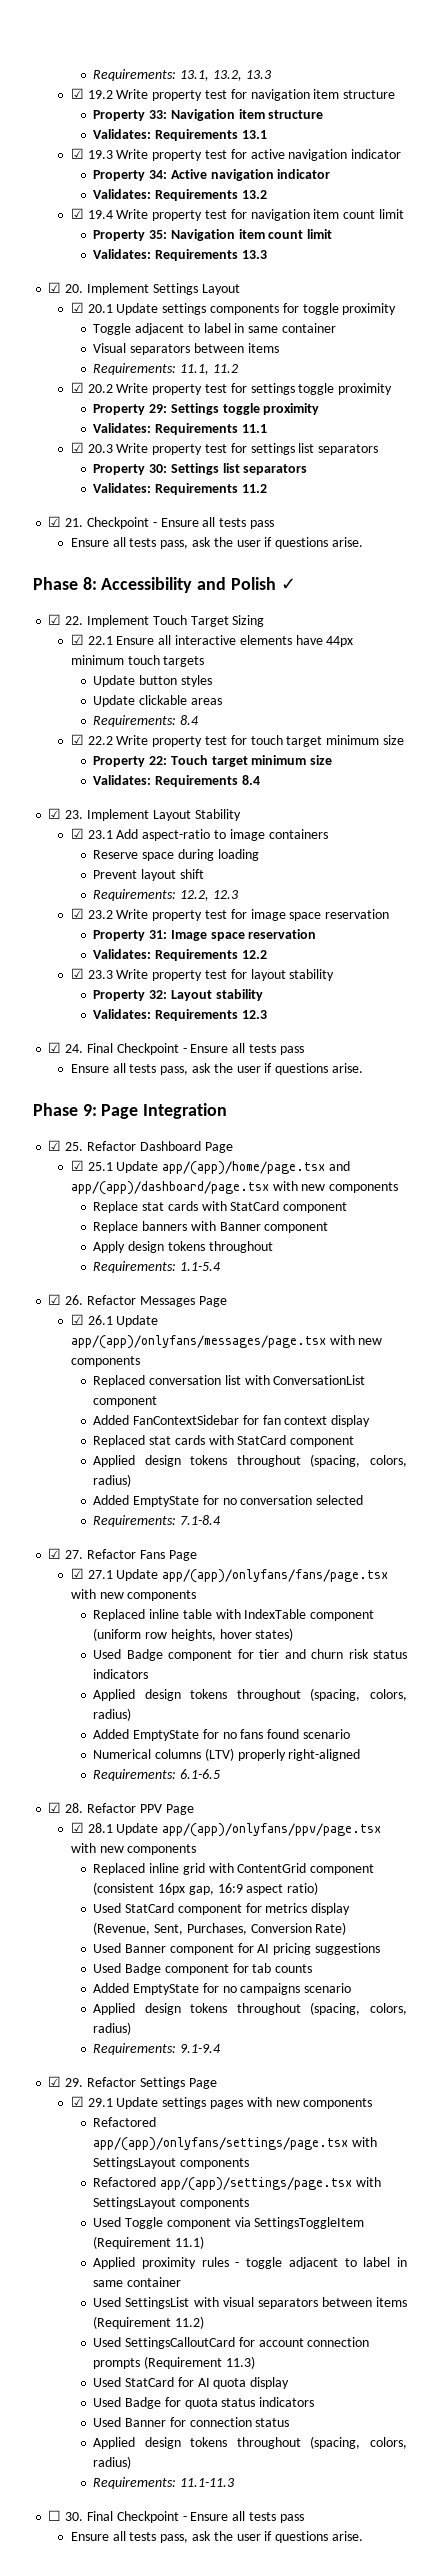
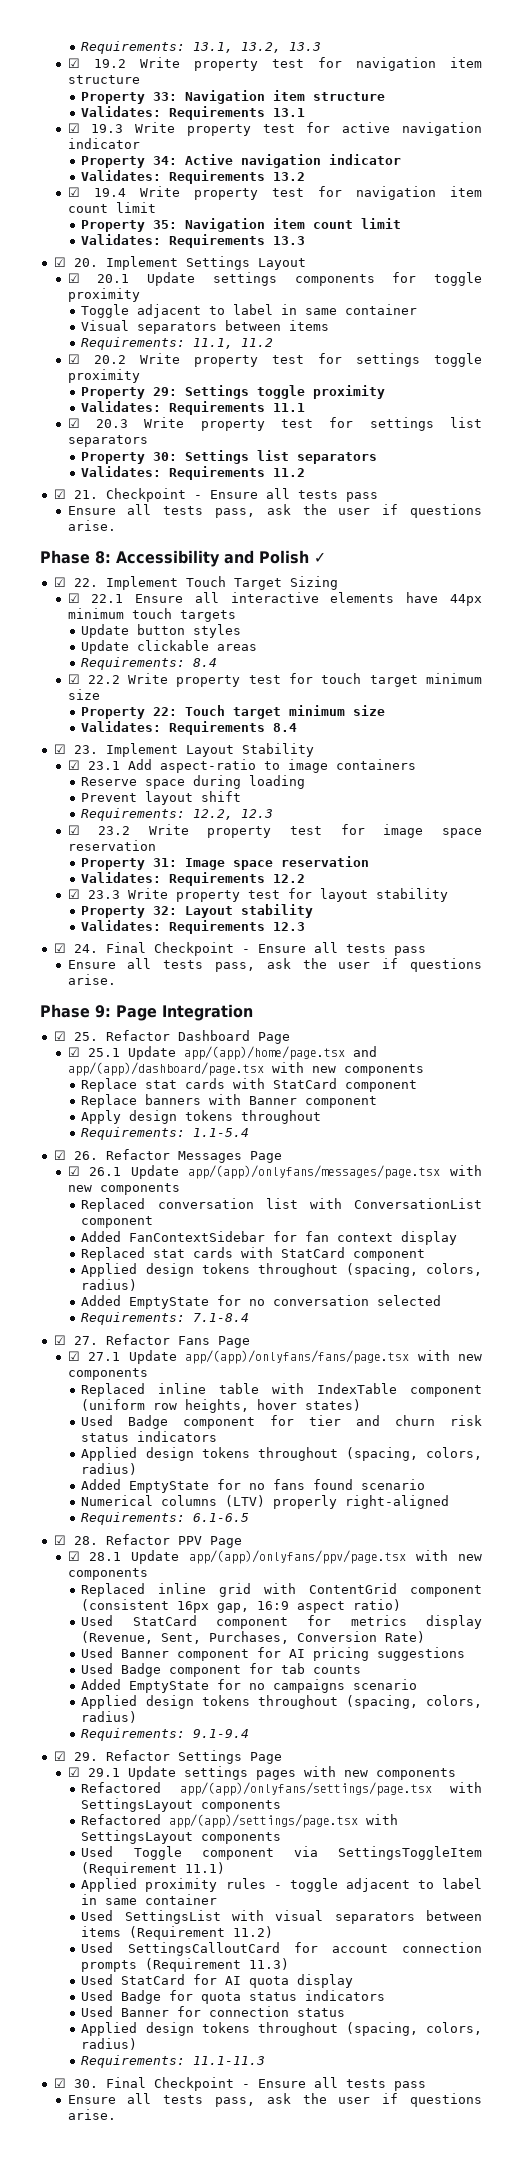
[48,2510,62,2521] ☐ -> [53,2078,66,2088] ☑

